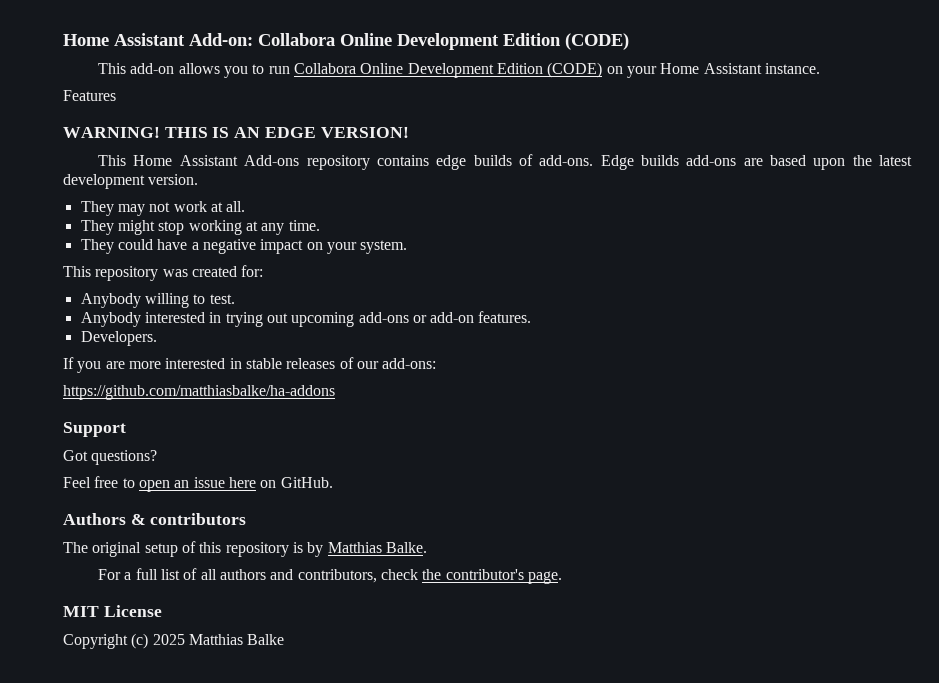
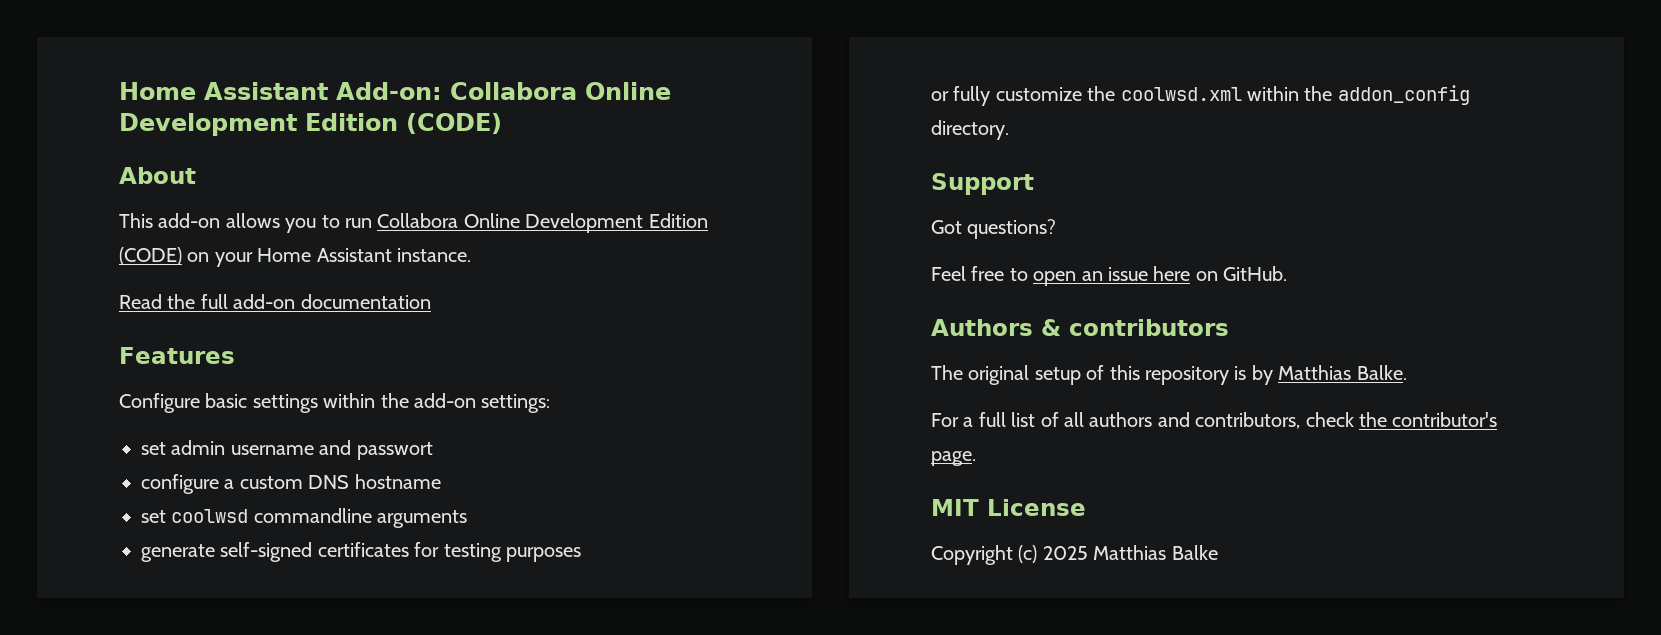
(629, 41) none -> [119,167,196,184] // About
[63,90,116,101] [63,127,409,138] [98,154,912,170] [63,174,199,189] [80,201,246,216] [80,220,320,235] [80,239,408,254] [63,265,264,281] [80,293,235,308] [80,311,532,327] [80,331,157,346] [63,357,437,373] [63,385,335,400] Features // WARNING! THIS IS AN EDGE VERSION! // This Home Assistant Add-ons repository contains edge builds of add-ons. Edge builds add-ons are based upon the latest development version. // They may not work at all. // They might stop working at any time. // They could have a negative impact on your system. // This repository was created for: // Anybody willing to test. // Anybody interested in trying out upcoming add-ons or add-on features. // Developers. // If you are more interested in stable releases of our add-ons: // https://github.com/matthiasbalke/ha-addons -> [119,294,431,309] [119,347,235,364] [119,393,551,413] [141,440,433,460] [141,474,441,494] [141,508,468,528] [141,542,581,562] [931,85,1470,106] [931,120,1009,140] Read the full add-on documentation // Features // Configure basic settings within the add-on settings: // set admin username and passwort // configure a custom DNS hostname // set coolwsd commandline arguments // generate self-signed certificates for testing purposes // or fully customize the coolwsd.xml within the addon_config directory.

